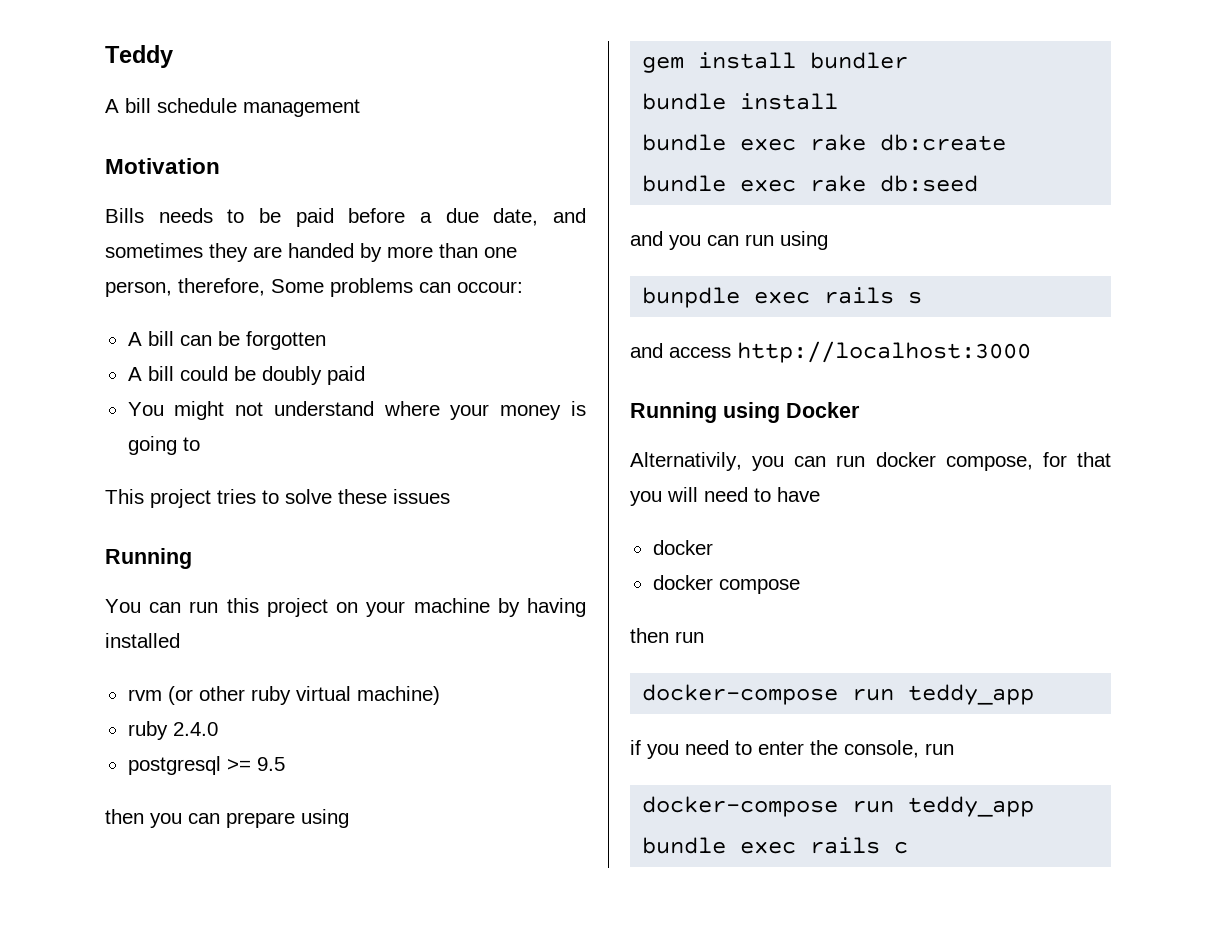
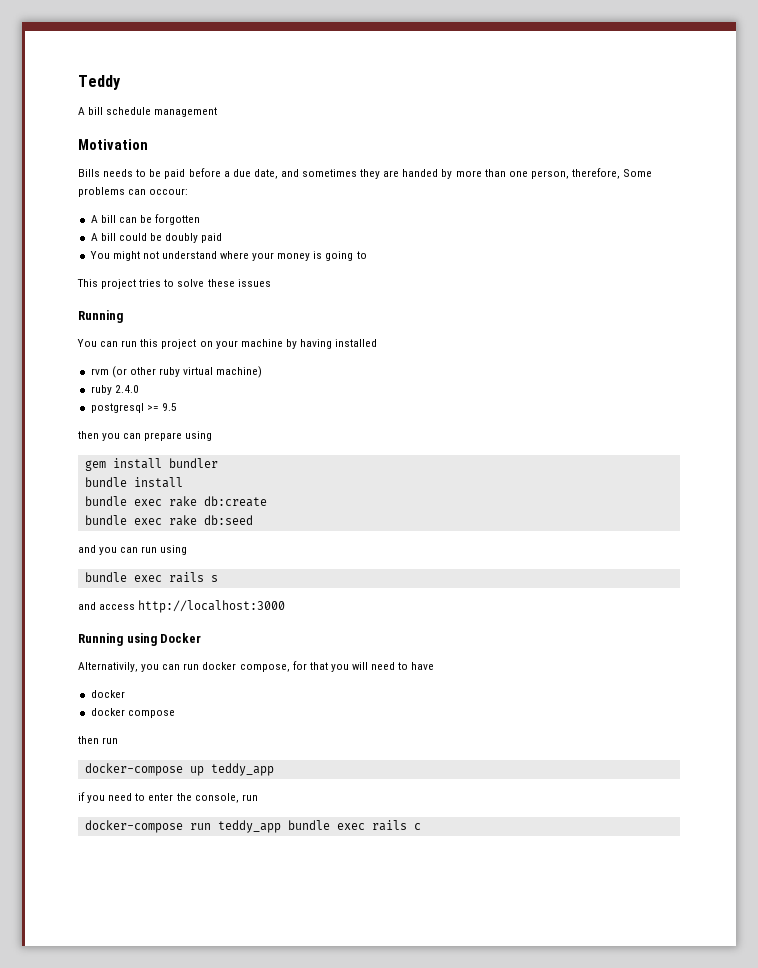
[642,287,741,308] bunpdle -> [84,572,127,582] bundle
[852,688,895,701] run -> [189,766,204,776] up

